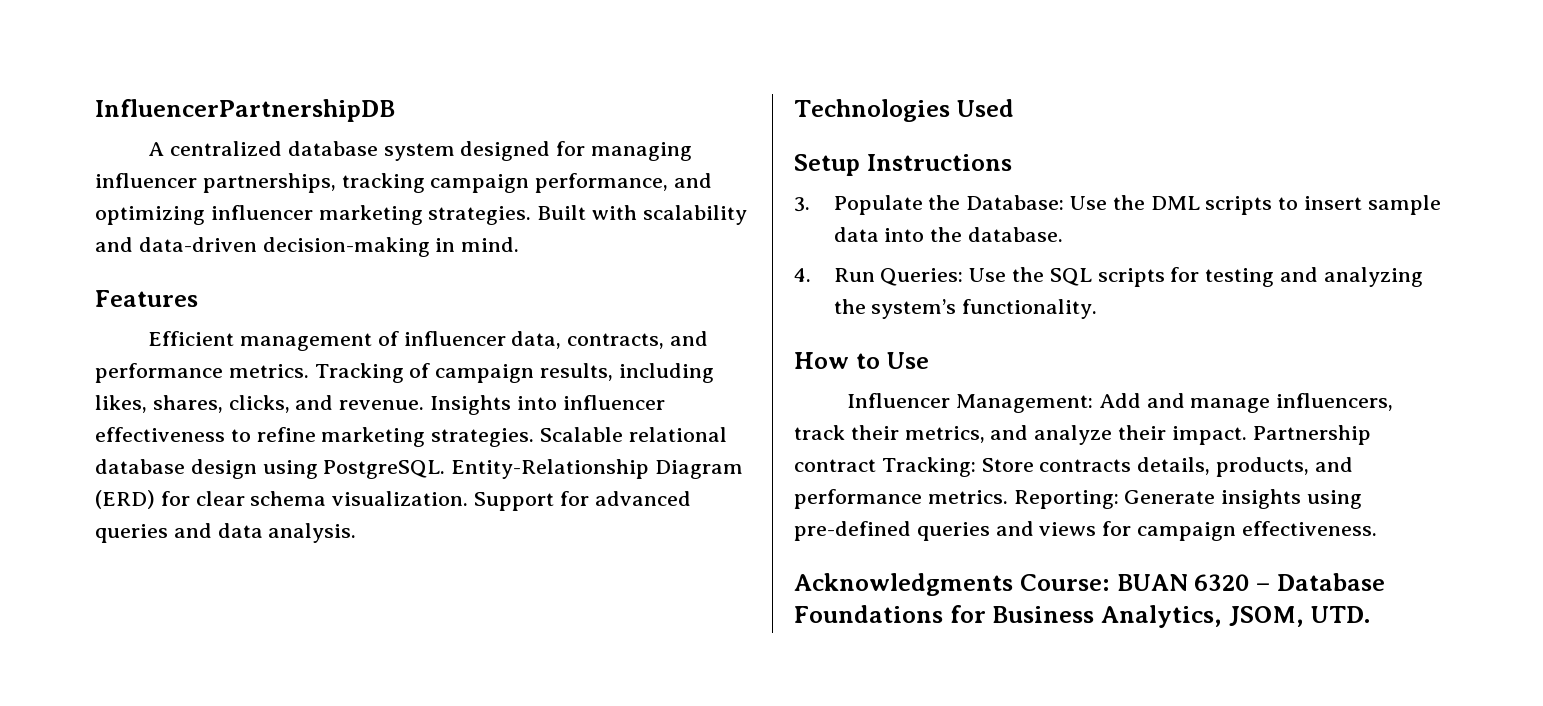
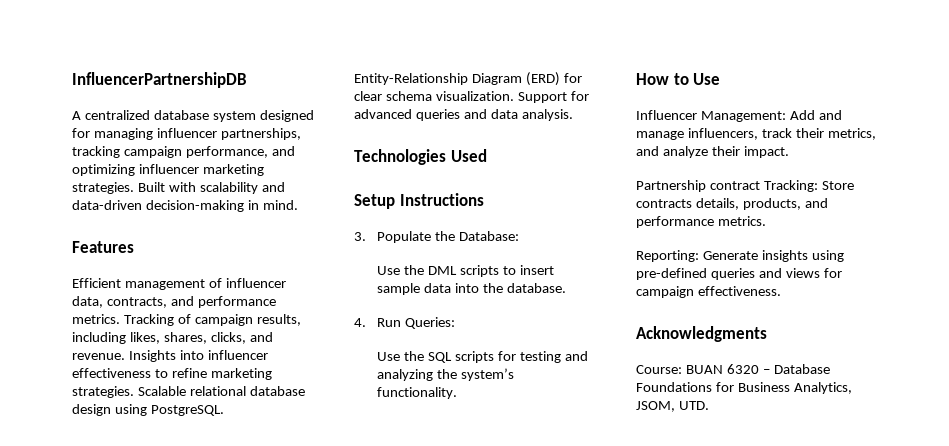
(1065, 202) none -> (520, 236) //
(964, 277) none -> (456, 323) //
(1247, 435) none -> (789, 152) //
(1008, 497) none -> (766, 221) //
(1013, 584) none -> (767, 334) //

